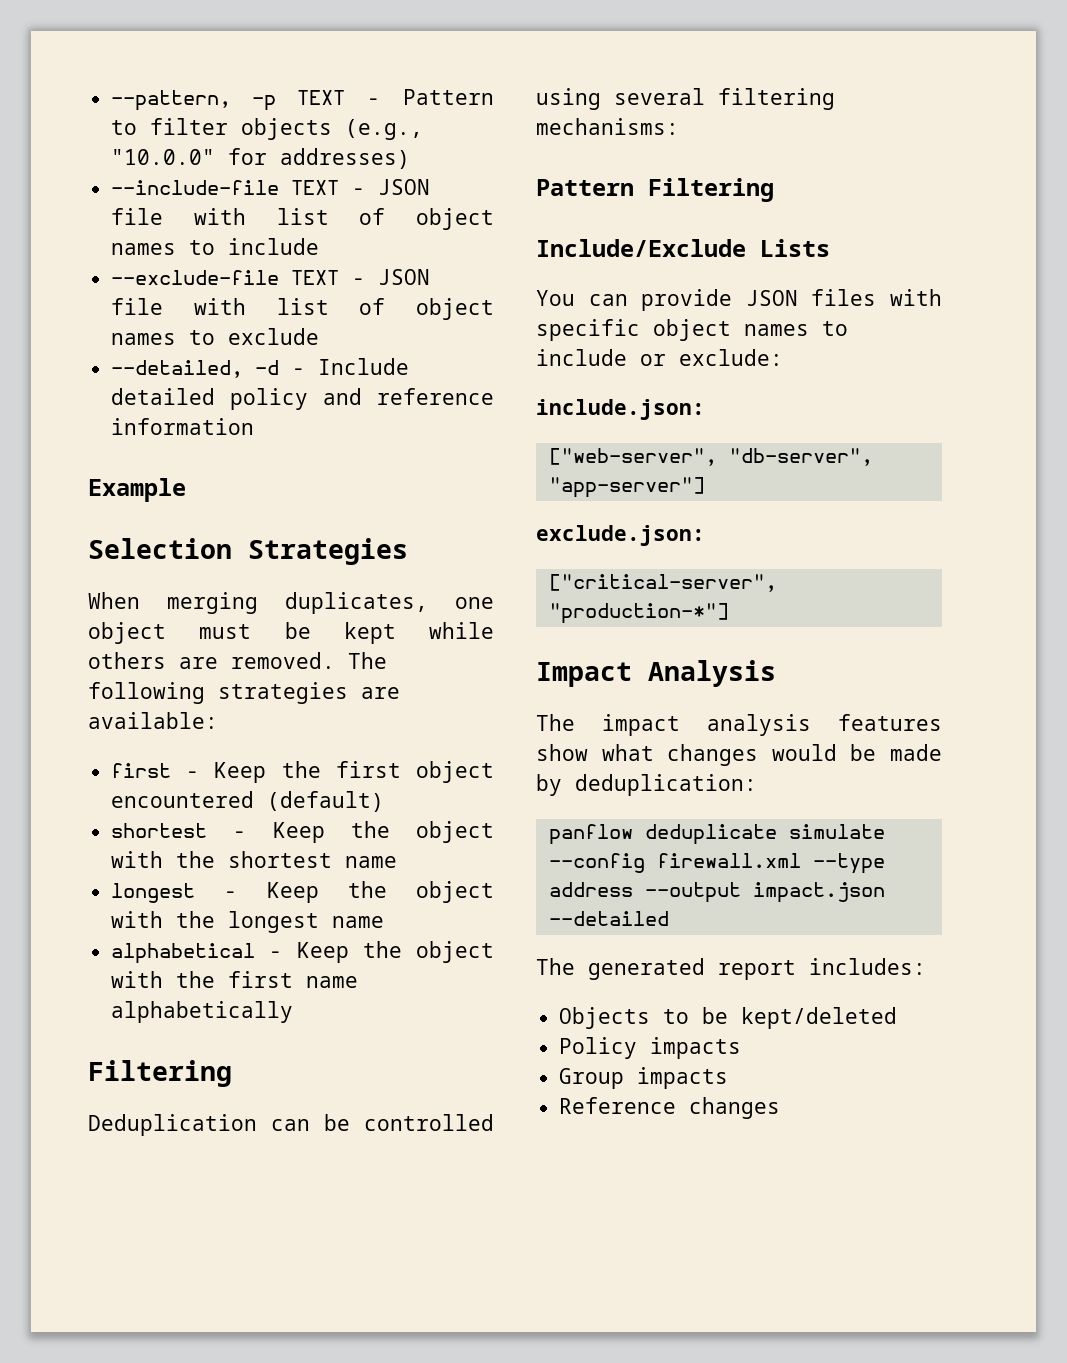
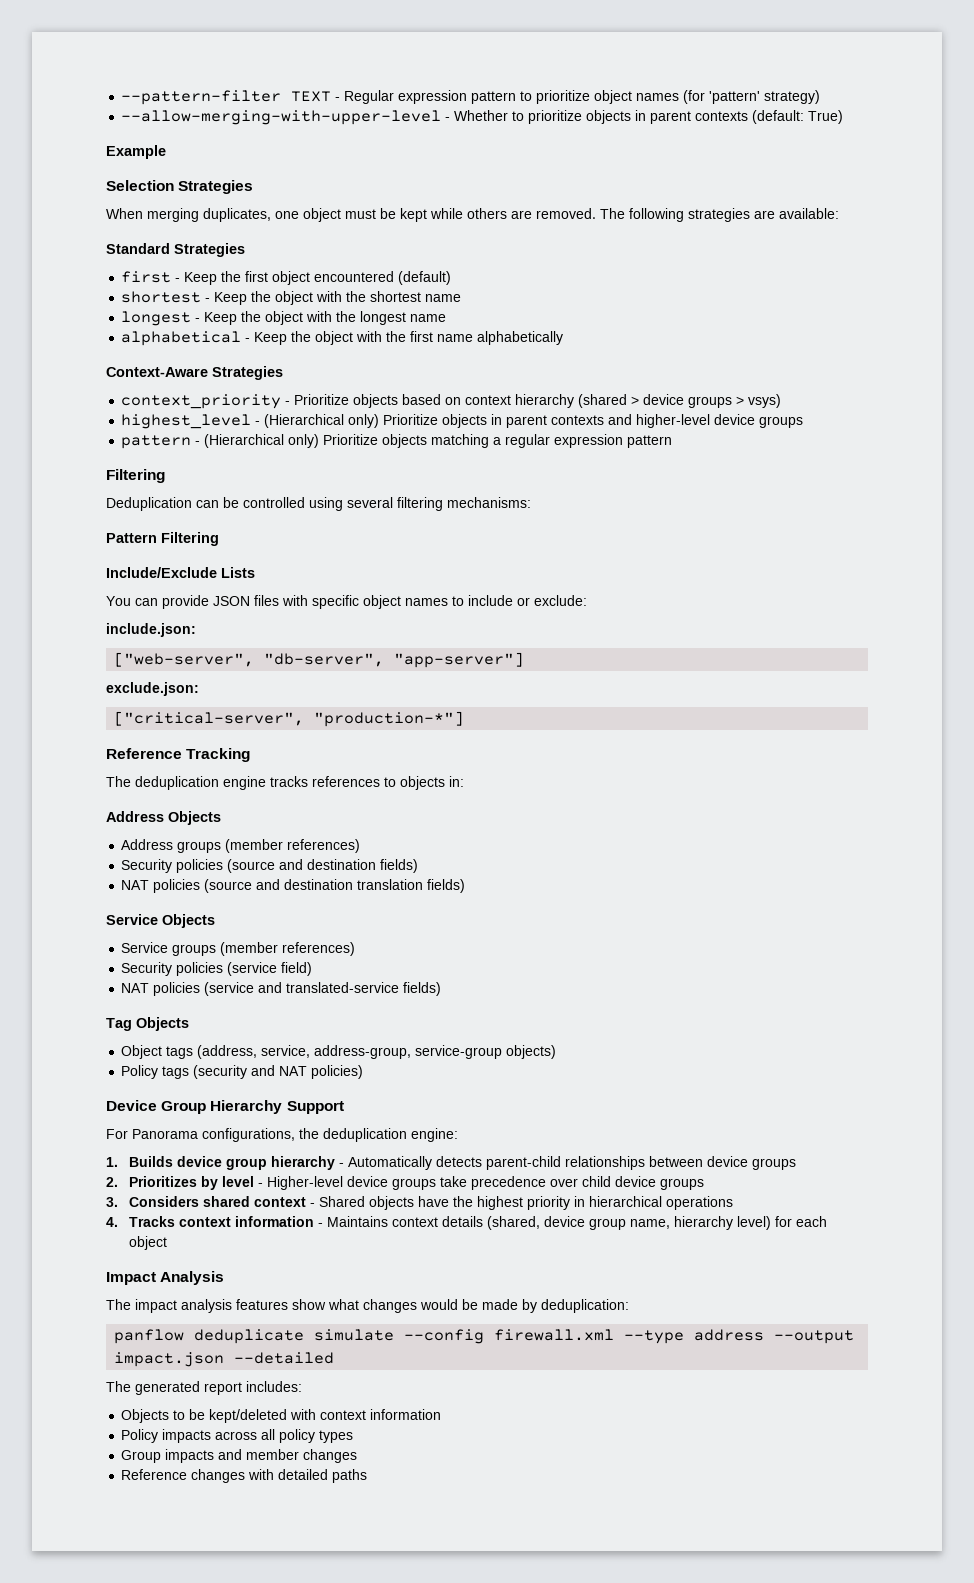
[111,89,494,111] [111,118,424,140] [111,148,411,169] [111,179,431,195] [111,208,494,230] [111,238,320,255] [111,269,431,285] [111,298,494,320] [111,328,320,345] [111,358,410,378] [111,388,494,410] [111,418,255,435] --pattern, -p TEXT - Pattern to filter objects (e.g., "10.0.0" for addresses) // --include-file TEXT - JSON file with list of object names to include // --exclude-file TEXT - JSON file with list of object names to exclude // --detailed, -d - Include detailed policy and reference information -> [121,90,821,105] [121,110,844,125] --pattern-filter TEXT - Regular expression pattern to prioritize object names (for 'pattern' strategy) // --allow-merging-with-upper-level - Whether to prioritize objects in parent contexts (default: True)
(218, 720) none -> [106,243,245,257] // Standard Strategies
(294, 1012) none -> [106,366,283,380] [121,394,782,409] [121,414,804,429] [121,434,673,449] // Context-Aware Strategies // context_priority - Prioritize objects based on context hierarchy (shared > device groups > vsys) // highest_level - (Hierarchical only) Prioritize objects in parent contexts and higher-level device groups // pattern - (Hierarchical only) Prioritize objects matching a regular expression pattern
(729, 613) none -> [106,748,251,762] [106,776,464,790] [106,811,221,825] [121,839,361,853] [121,859,419,873] [121,879,466,893] [106,914,215,928] [121,942,356,956] [121,962,313,976] [121,982,442,996] [106,1017,189,1031] [121,1045,557,1059] [121,1065,364,1079] [106,1100,344,1114] [106,1128,458,1142] [106,1156,797,1170] [106,1176,705,1190] [106,1196,734,1210] [106,1216,828,1230] [129,1236,168,1250] // Reference Tracking // The deduplication engine tracks references to objects in: // Address Objects // Address groups (member references) // Security policies (source and destination fields) // NAT policies (source and destination translation fields) // Service Objects // Service groups (member references) // Security policies (service field) // NAT policies (service and translated-service fields) // Tag Objects // Object tags (address, service, address-group, service-group objects) // Policy tags (security and NAT policies) // Device Group Hierarchy Support // For Panorama configurations, the deduplication engine: // 1. Builds device group hierarchy - Automatically detects parent-child relationships between device groups // 2. Prioritizes by level - Higher-level device groups take precedence over child device groups // 3. Considers shared context - Shared objects have the highest priority in hierarchical operations // 4. Tracks context information - Maintains context details (shared, device group name, hierarchy level) for each object
(898, 1018) none -> [290,1409,442,1420] with context information
(742, 1048) none -> [215,1429,354,1443] across all policy types
(729, 1078) none -> [218,1449,358,1463] and member changes
(781, 1108) none -> [248,1469,368,1483] with detailed paths

